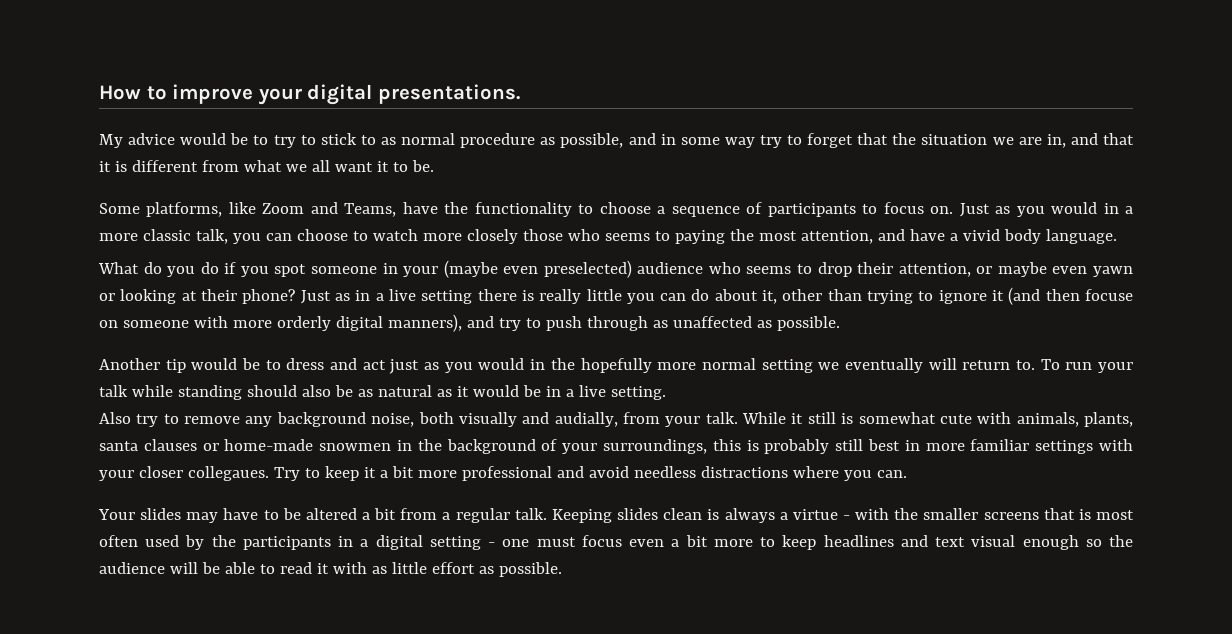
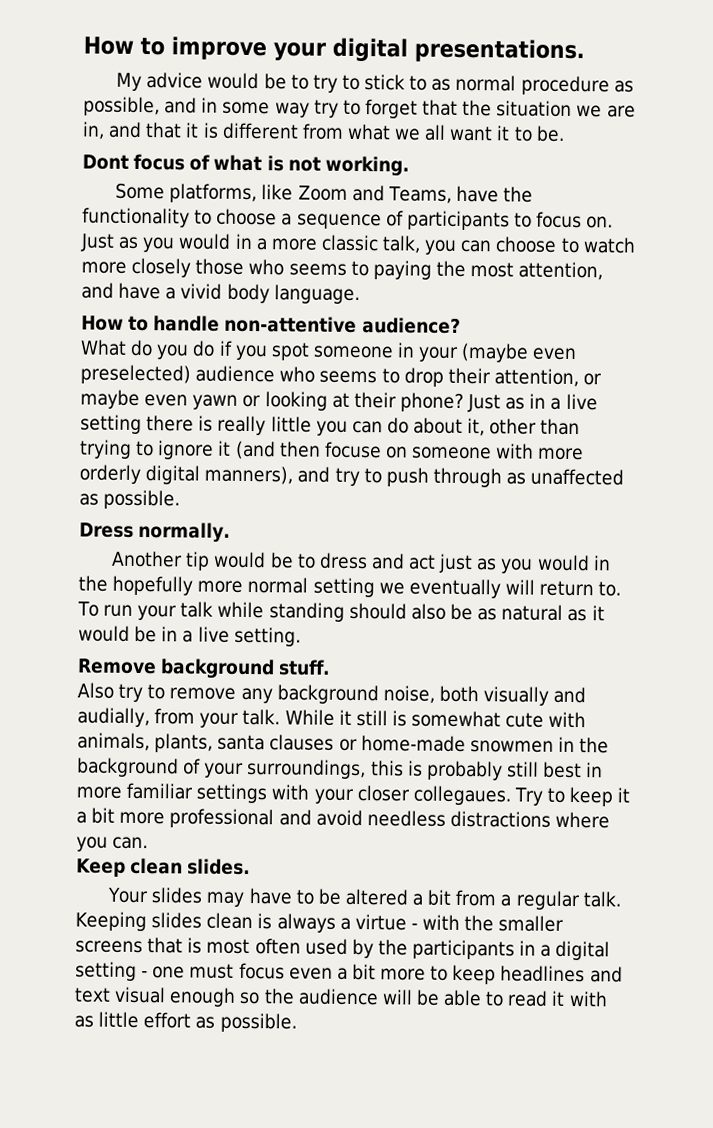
(434, 166) none -> [82,153,410,177] // Dont focus of what is not working.
(1117, 236) none -> [81,315,461,334] // How to handle non-attentive audience?
(840, 323) none -> [79,521,232,543] // Dress normally.
(666, 393) none -> [77,658,332,680] // Remove background stuff.
(907, 474) none -> [76,857,252,877] // Keep clean slides.

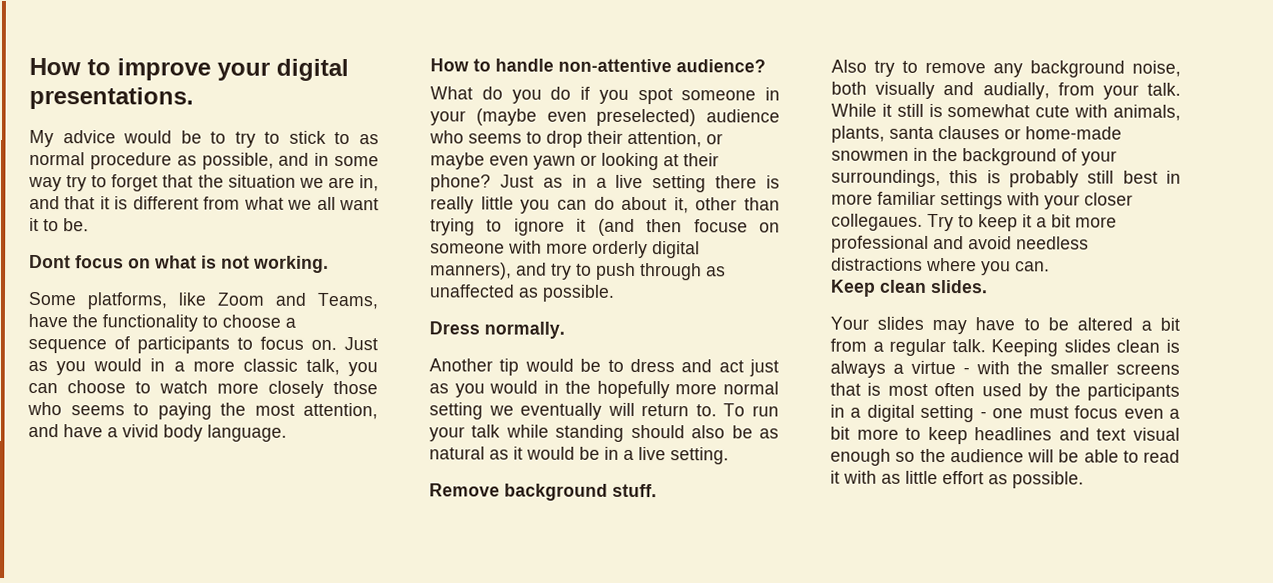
[189,154,211,171] of -> [128,258,151,269] on

